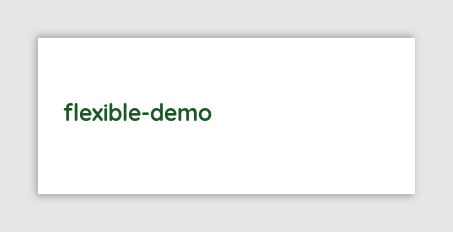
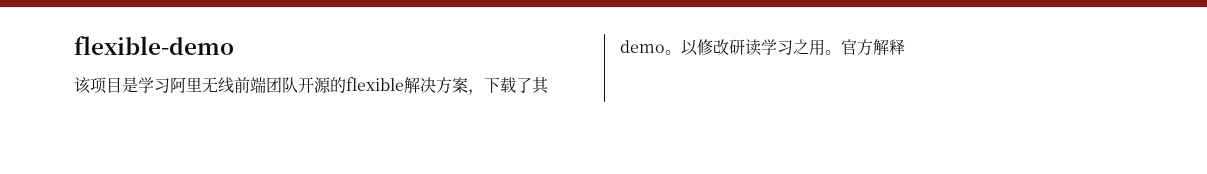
(212, 112) none -> [74,77,549,95] [620,39,905,56] // 该项目是学习阿里无线前端团队开源的flexible解决方案，下载了其demo。以修改研读学习之用。官方解释

